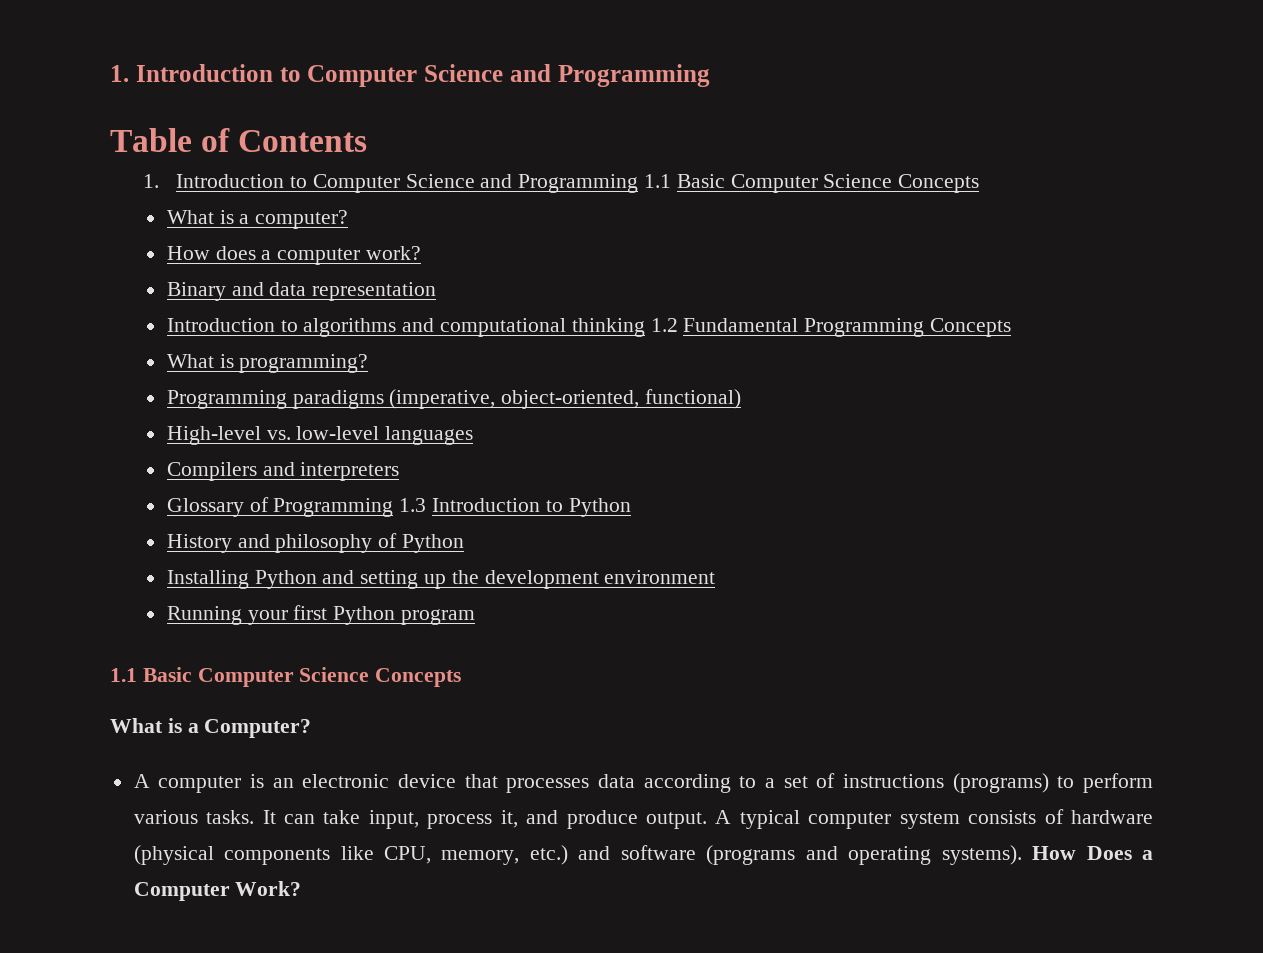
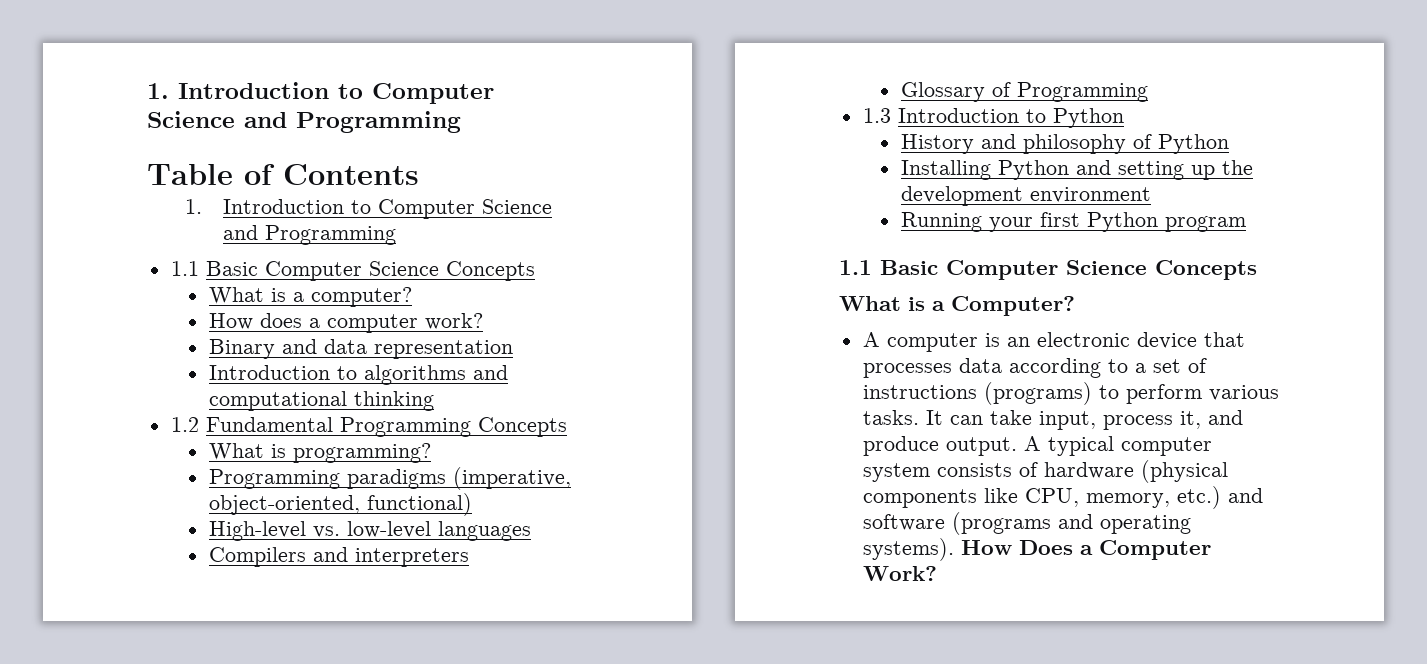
(639, 183) none -> (396, 235) //
(645, 327) none -> (434, 401) //
(394, 507) none -> (1148, 92) //

